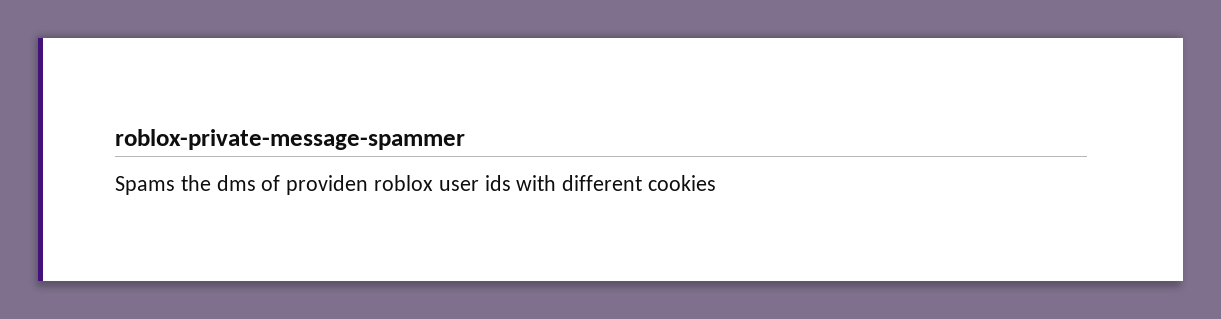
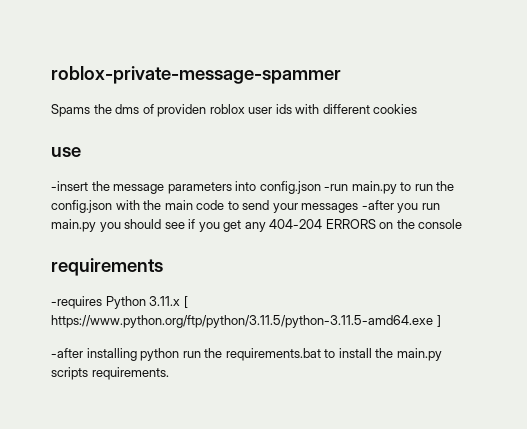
(717, 183) none -> [51,147,81,157] [51,181,455,194] [51,200,440,213] [51,219,463,232] [51,258,163,276] [51,296,188,309] [51,315,441,328] [51,348,442,361] [51,367,169,380] // use // -insert the message parameters into config.json -run main.py to run the config.json with the main code to send your messages -after you run main.py you should see if you get any 404-204 ERRORS on the console // requirements // -requires Python 3.11.x [ https://www.python.org/ftp/python/3.11.5/python-3.11.5-amd64.exe ] // -after installing python run the requirements.bat to install the main.py scripts requirements.

